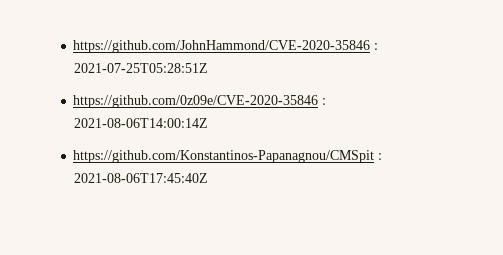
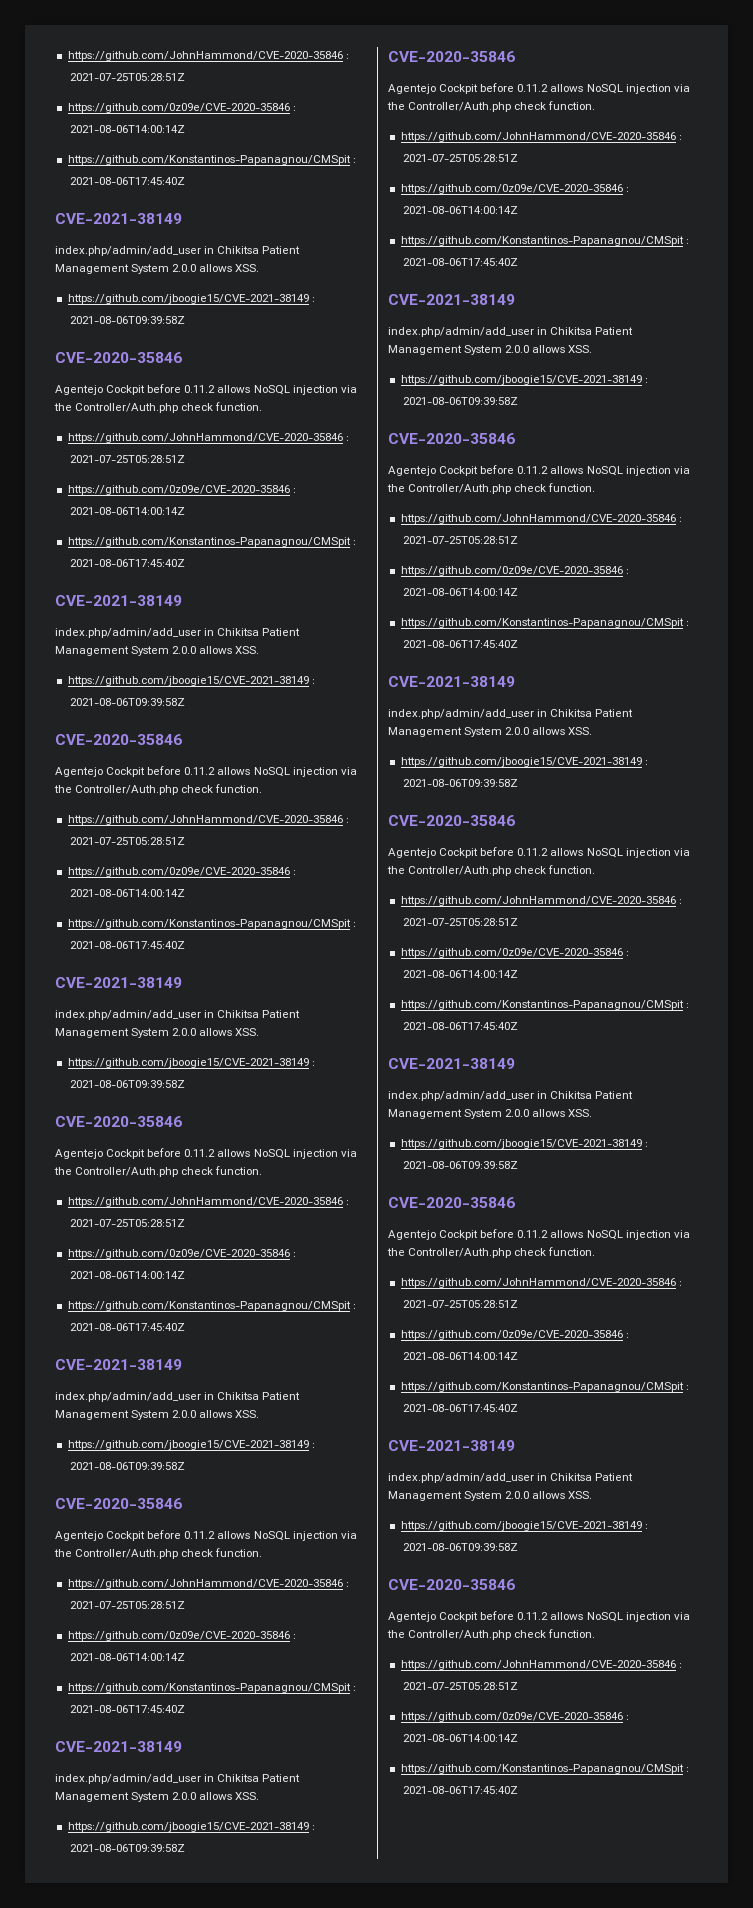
[73,40,379,53] [73,63,208,73] [73,95,327,108] [73,118,208,128] [73,150,383,163] [73,173,208,183] https://github.com/JohnHammond/CVE-2020-35846 : // 2021-07-25T05:28:51Z // https://github.com/0z09e/CVE-2020-35846 : // 2021-08-06T14:00:14Z // https://github.com/Konstantinos-Papanagnou/CMSpit : // 2021-08-06T17:45:40Z -> [67,51,349,61] [69,73,185,81] [67,103,296,113] [69,125,185,133] [67,155,356,165] [69,177,185,185] [55,213,182,224] [55,246,301,256] [55,264,260,274] [67,294,315,304] [69,316,185,324] [55,352,182,363] [55,384,357,395] [54,402,263,413] [67,433,349,443] [69,455,185,463] [67,485,296,495] [69,507,185,515] [67,537,356,547] [69,559,185,567] [55,595,182,606] [55,628,301,638] [55,646,260,656] [67,676,315,686] [69,698,185,706] [55,734,182,745] [55,766,357,777] [54,784,263,795] [67,815,349,825] [69,837,185,845] [67,867,296,877] [69,889,185,897] [67,919,356,929] [69,941,185,949] [55,977,182,988] [55,1010,301,1020] [55,1028,260,1038] [67,1058,315,1068] [69,1080,185,1088] [55,1116,182,1127] [55,1148,357,1159] [54,1166,263,1177] [67,1197,349,1207] [69,1219,185,1227] [67,1249,296,1259] [69,1271,185,1279] [67,1301,356,1311] [69,1323,185,1331] [55,1359,182,1370] [55,1392,301,1402] [55,1410,260,1420] [67,1440,315,1450] [69,1462,185,1470] [55,1498,182,1509] [55,1530,357,1541] [54,1548,263,1559] [67,1579,349,1589] [69,1601,185,1609] [67,1631,296,1641] [69,1653,185,1661] [67,1683,356,1693] [69,1705,185,1713] [55,1741,182,1752] [55,1774,301,1784] [55,1792,260,1802] [67,1822,315,1832] [69,1844,185,1852] [388,51,515,62] [388,83,690,94] [387,101,596,112] [400,132,682,142] [402,154,518,162] [400,184,629,194] [402,206,518,214] [400,236,689,246] [402,258,518,266] [388,294,515,305] [388,327,634,337] [388,345,593,355] [400,375,648,385] [402,397,518,405] [388,433,515,444] [388,465,690,476] [387,483,596,494] [400,514,682,524] [402,536,518,544] [400,566,629,576] [402,588,518,596] [400,618,689,628] [402,640,518,648] [388,676,515,687] [388,709,634,719] [388,727,593,737] [400,757,648,767] [402,779,518,787] [388,815,515,826] [388,847,690,858] [387,865,596,876] [400,896,682,906] [402,918,518,926] [400,948,629,958] [402,970,518,978] [400,1000,689,1010] [402,1022,518,1030] [388,1058,515,1069] [388,1091,634,1101] [388,1109,593,1119] [400,1139,648,1149] [402,1161,518,1169] [388,1197,515,1208] [388,1229,690,1240] [387,1247,596,1258] [400,1278,682,1288] [402,1300,518,1308] [400,1330,629,1340] [402,1352,518,1360] [400,1382,689,1392] [402,1404,518,1412] [388,1440,515,1451] [388,1473,634,1483] [388,1491,593,1501] [400,1521,648,1531] [402,1543,518,1551] [388,1579,515,1590] [388,1611,690,1622] [387,1629,596,1640] [400,1660,682,1670] [402,1682,518,1690] [400,1712,629,1722] [402,1734,518,1742] [400,1764,689,1774] [402,1786,518,1794] https://github.com/JohnHammond/CVE-2020-35846 : // 2021-07-25T05:28:51Z // https://github.com/0z09e/CVE-2020-35846 : // 2021-08-06T14:00:14Z // https://github.com/Konstantinos-Papanagnou/CMSpit : // 2021-08-06T17:45:40Z // CVE-2021-38149 // index.php/admin/add_user in Chikitsa Patient Management System 2.0.0 allows XSS. // https://github.com/jboogie15/CVE-2021-38149 : // 2021-08-06T09:39:58Z // CVE-2020-35846 // Agentejo Cockpit before 0.11.2 allows NoSQL injection via the Controller/Auth.php check function. // https://github.com/JohnHammond/CVE-2020-35846 : // 2021-07-25T05:28:51Z // https://github.com/0z09e/CVE-2020-35846 : // 2021-08-06T14:00:14Z // https://github.com/Konstantinos-Papanagnou/CMSpit : // 2021-08-06T17:45:40Z // CVE-2021-38149 // index.php/admin/add_user in Chikitsa Patient Management System 2.0.0 allows XSS. // https://github.com/jboogie15/CVE-2021-38149 : // 2021-08-06T09:39:58Z // CVE-2020-35846 // Agentejo Cockpit before 0.11.2 allows NoSQL injection via the Controller/Auth.php check function. // https://github.com/JohnHammond/CVE-2020-35846 : // 2021-07-25T05:28:51Z // https://github.com/0z09e/CVE-2020-35846 : // 2021-08-06T14:00:14Z // https://github.com/Konstantinos-Papanagnou/CMSpit : // 2021-08-06T17:45:40Z // CVE-2021-38149 // index.php/admin/add_user in Chikitsa Patient Management System 2.0.0 allows XSS. // https://github.com/jboogie15/CVE-2021-38149 : // 2021-08-06T09:39:58Z // CVE-2020-35846 // Agentejo Cockpit before 0.11.2 allows NoSQL injection via the Controller/Auth.php check function. // https://github.com/JohnHammond/CVE-2020-35846 : // 2021-07-25T05:28:51Z // https://github.com/0z09e/CVE-2020-35846 : // 2021-08-06T14:00:14Z // https://github.com/Konstantinos-Papanagnou/CMSpit : // 2021-08-06T17:45:40Z // CVE-2021-38149 // index.php/admin/add_user in Chikitsa Patient Management System 2.0.0 allows XSS. // https://github.com/jboogie15/CVE-2021-38149 : // 2021-08-06T09:39:58Z // CVE-2020-35846 // Agentejo Cockpit before 0.11.2 allows NoSQL injection via the Controller/Auth.php check function. // https://github.com/JohnHammond/CVE-2020-35846 : // 2021-07-25T05:28:51Z // https://github.com/0z09e/CVE-2020-35846 : // 2021-08-06T14:00:14Z // https://github.com/Konstantinos-Papanagnou/CMSpit : // 2021-08-06T17:45:40Z // CVE-2021-38149 // index.php/admin/add_user in Chikitsa Patient Management System 2.0.0 allows XSS. // https://github.com/jboogie15/CVE-2021-38149 : // 2021-08-06T09:39:58Z // CVE-2020-35846 // Agentejo Cockpit before 0.11.2 allows NoSQL injection via the Controller/Auth.php check function. // https://github.com/JohnHammond/CVE-2020-35846 : // 2021-07-25T05:28:51Z // https://github.com/0z09e/CVE-2020-35846 : // 2021-08-06T14:00:14Z // https://github.com/Konstantinos-Papanagnou/CMSpit : // 2021-08-06T17:45:40Z // CVE-2021-38149 // index.php/admin/add_user in Chikitsa Patient Management System 2.0.0 allows XSS. // https://github.com/jboogie15/CVE-2021-38149 : // 2021-08-06T09:39:58Z // CVE-2020-35846 // Agentejo Cockpit before 0.11.2 allows NoSQL injection via the Controller/Auth.php check function. // https://github.com/JohnHammond/CVE-2020-35846 : // 2021-07-25T05:28:51Z // https://github.com/0z09e/CVE-2020-35846 : // 2021-08-06T14:00:14Z // https://github.com/Konstantinos-Papanagnou/CMSpit : // 2021-08-06T17:45:40Z // CVE-2021-38149 // index.php/admin/add_user in Chikitsa Patient Management System 2.0.0 allows XSS. // https://github.com/jboogie15/CVE-2021-38149 : // 2021-08-06T09:39:58Z // CVE-2020-35846 // Agentejo Cockpit before 0.11.2 allows NoSQL injection via the Controller/Auth.php check function. // https://github.com/JohnHammond/CVE-2020-35846 : // 2021-07-25T05:28:51Z // https://github.com/0z09e/CVE-2020-35846 : // 2021-08-06T14:00:14Z // https://github.com/Konstantinos-Papanagnou/CMSpit : // 2021-08-06T17:45:40Z // CVE-2021-38149 // index.php/admin/add_user in Chikitsa Patient Management System 2.0.0 allows XSS. // https://github.com/jboogie15/CVE-2021-38149 : // 2021-08-06T09:39:58Z // CVE-2020-35846 // Agentejo Cockpit before 0.11.2 allows NoSQL injection via the Controller/Auth.php check function. // https://github.com/JohnHammond/CVE-2020-35846 : // 2021-07-25T05:28:51Z // https://github.com/0z09e/CVE-2020-35846 : // 2021-08-06T14:00:14Z // https://github.com/Konstantinos-Papanagnou/CMSpit : // 2021-08-06T17:45:40Z // CVE-2021-38149 // index.php/admin/add_user in Chikitsa Patient Management System 2.0.0 allows XSS. // https://github.com/jboogie15/CVE-2021-38149 : // 2021-08-06T09:39:58Z // CVE-2020-35846 // Agentejo Cockpit before 0.11.2 allows NoSQL injection via the Controller/Auth.php check function. // https://github.com/JohnHammond/CVE-2020-35846 : // 2021-07-25T05:28:51Z // https://github.com/0z09e/CVE-2020-35846 : // 2021-08-06T14:00:14Z // https://github.com/Konstantinos-Papanagnou/CMSpit : // 2021-08-06T17:45:40Z

